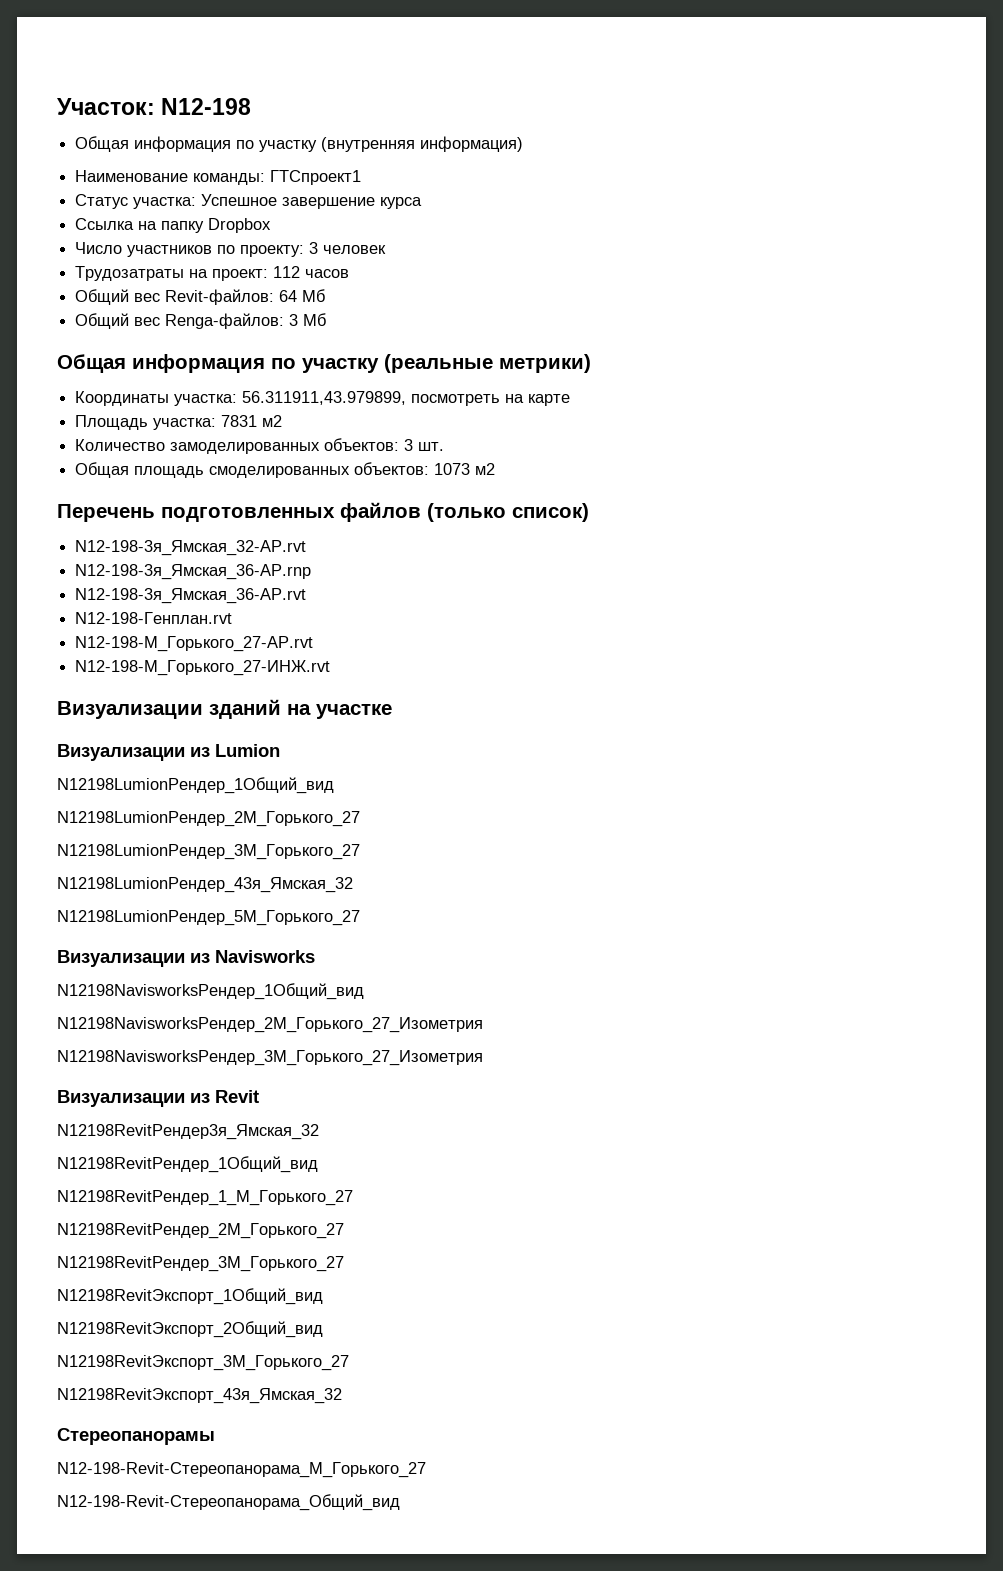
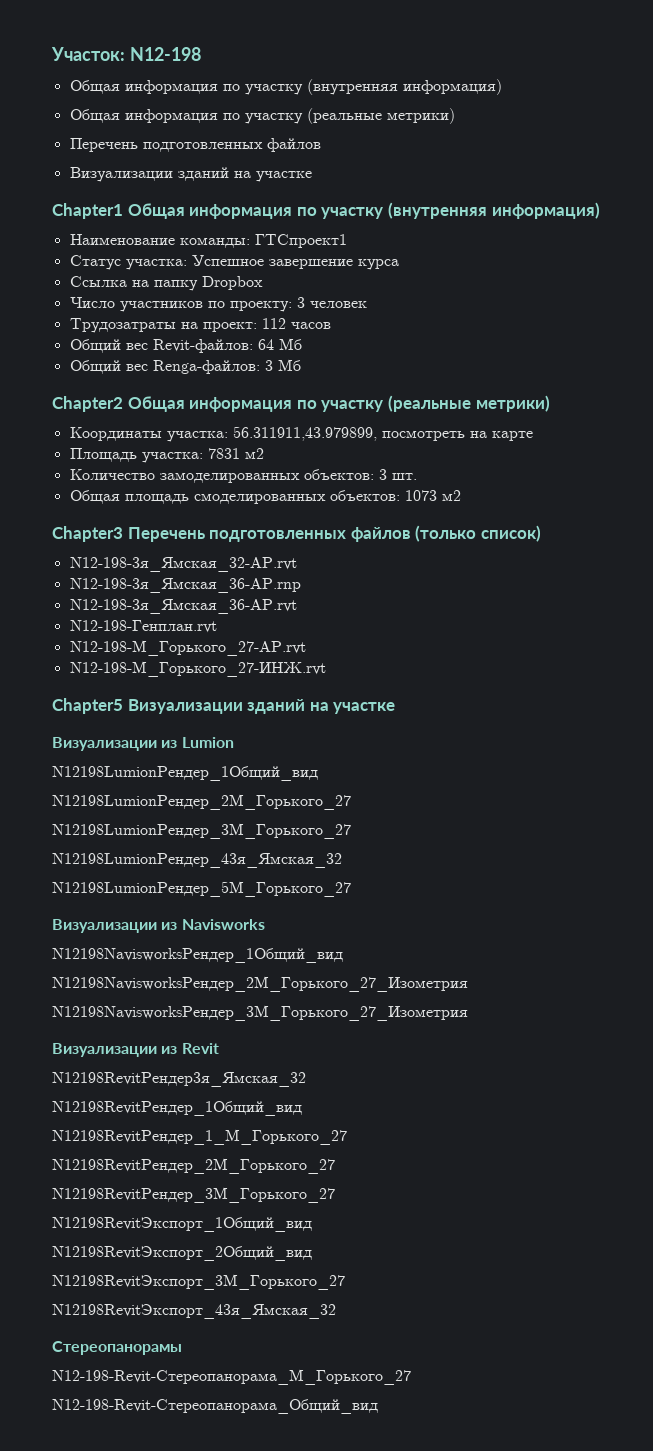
(524, 144) none -> [69,108,455,124] [69,138,321,152] [69,167,312,182] [52,202,600,219] // Общая информация по участку (реальные метрики) // Перечень подготовленных файлов // Визуализации зданий на участке // Chapter1 Общая информация по участку (внутренняя информация)
(327, 319) none -> [52,396,123,412] Chapter2
(496, 469) none -> [52,526,123,542] Chapter3
(331, 668) none -> [52,698,123,714] Chapter5

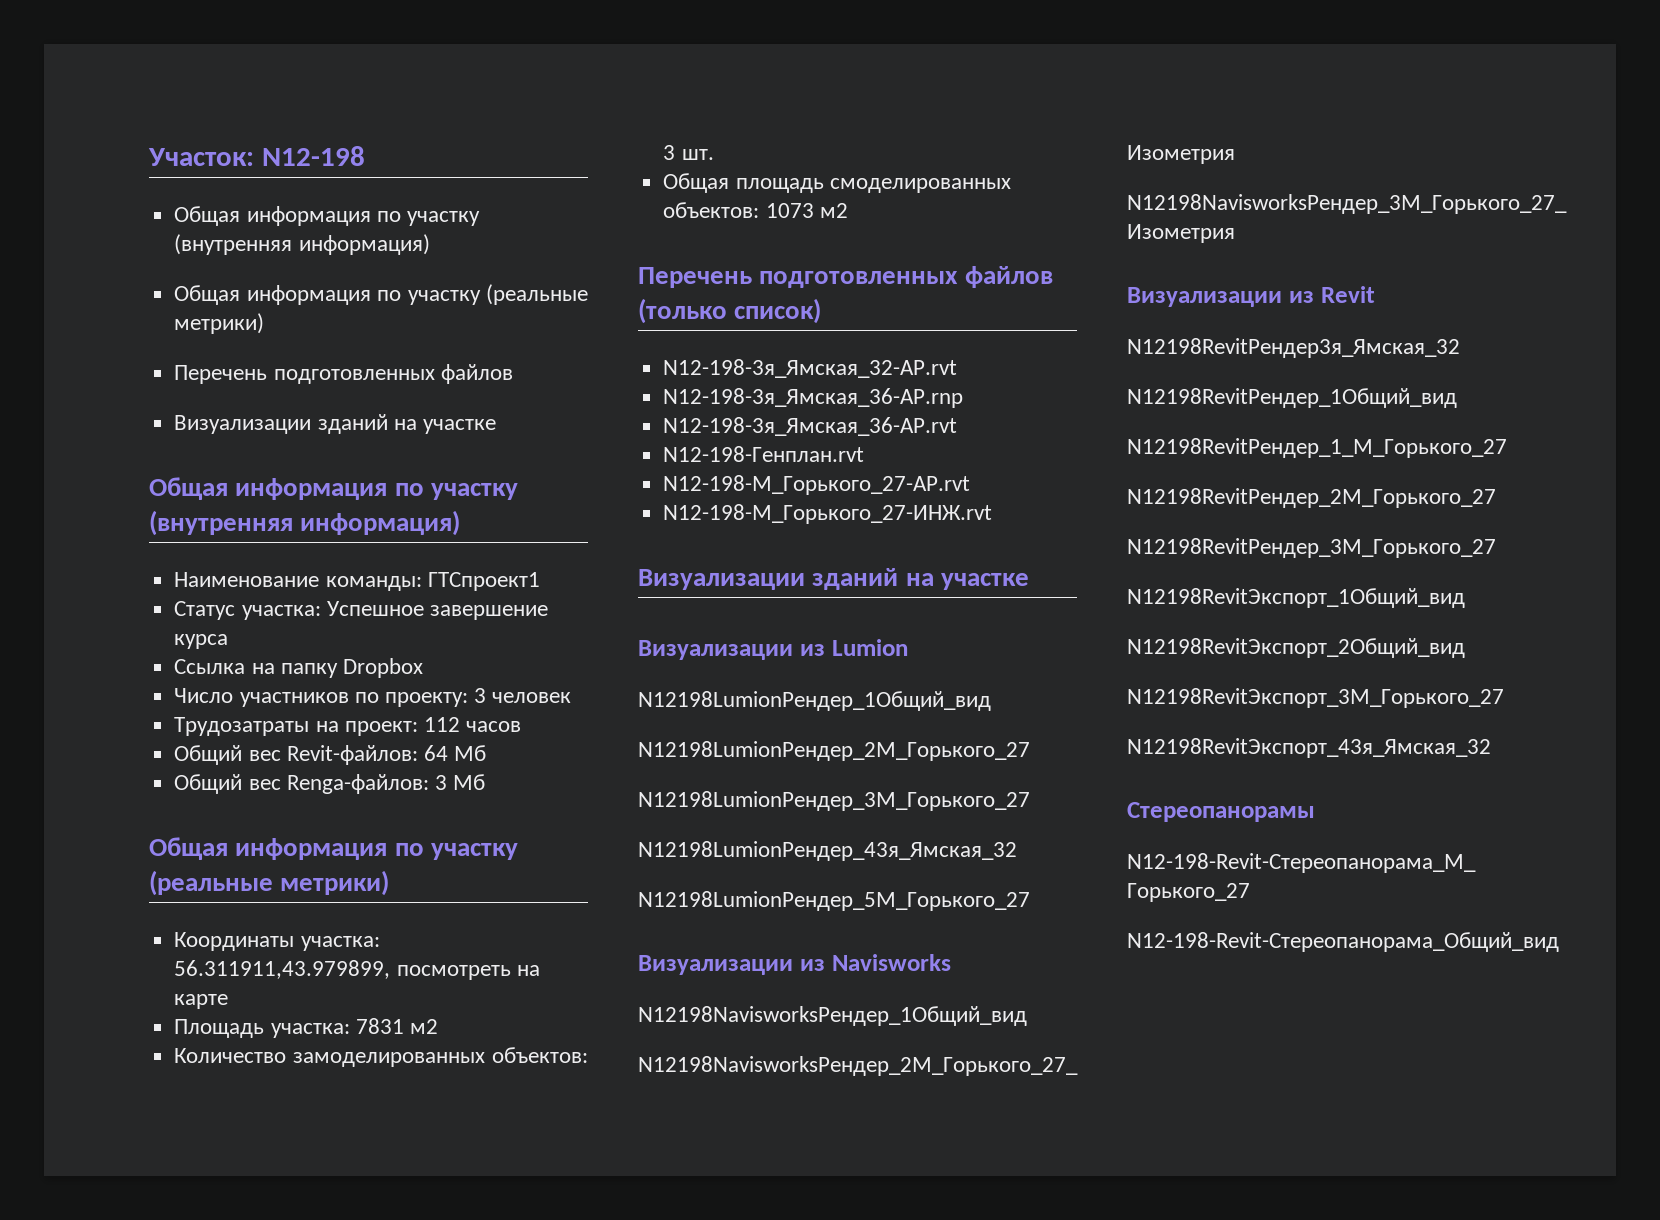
[52,203,123,219] Chapter1 -> (496, 426) none
[52,396,123,412] Chapter2 -> (486, 782) none
[52,526,123,542] Chapter3 -> (848, 210) none
[52,698,123,714] Chapter5 -> (993, 514) none

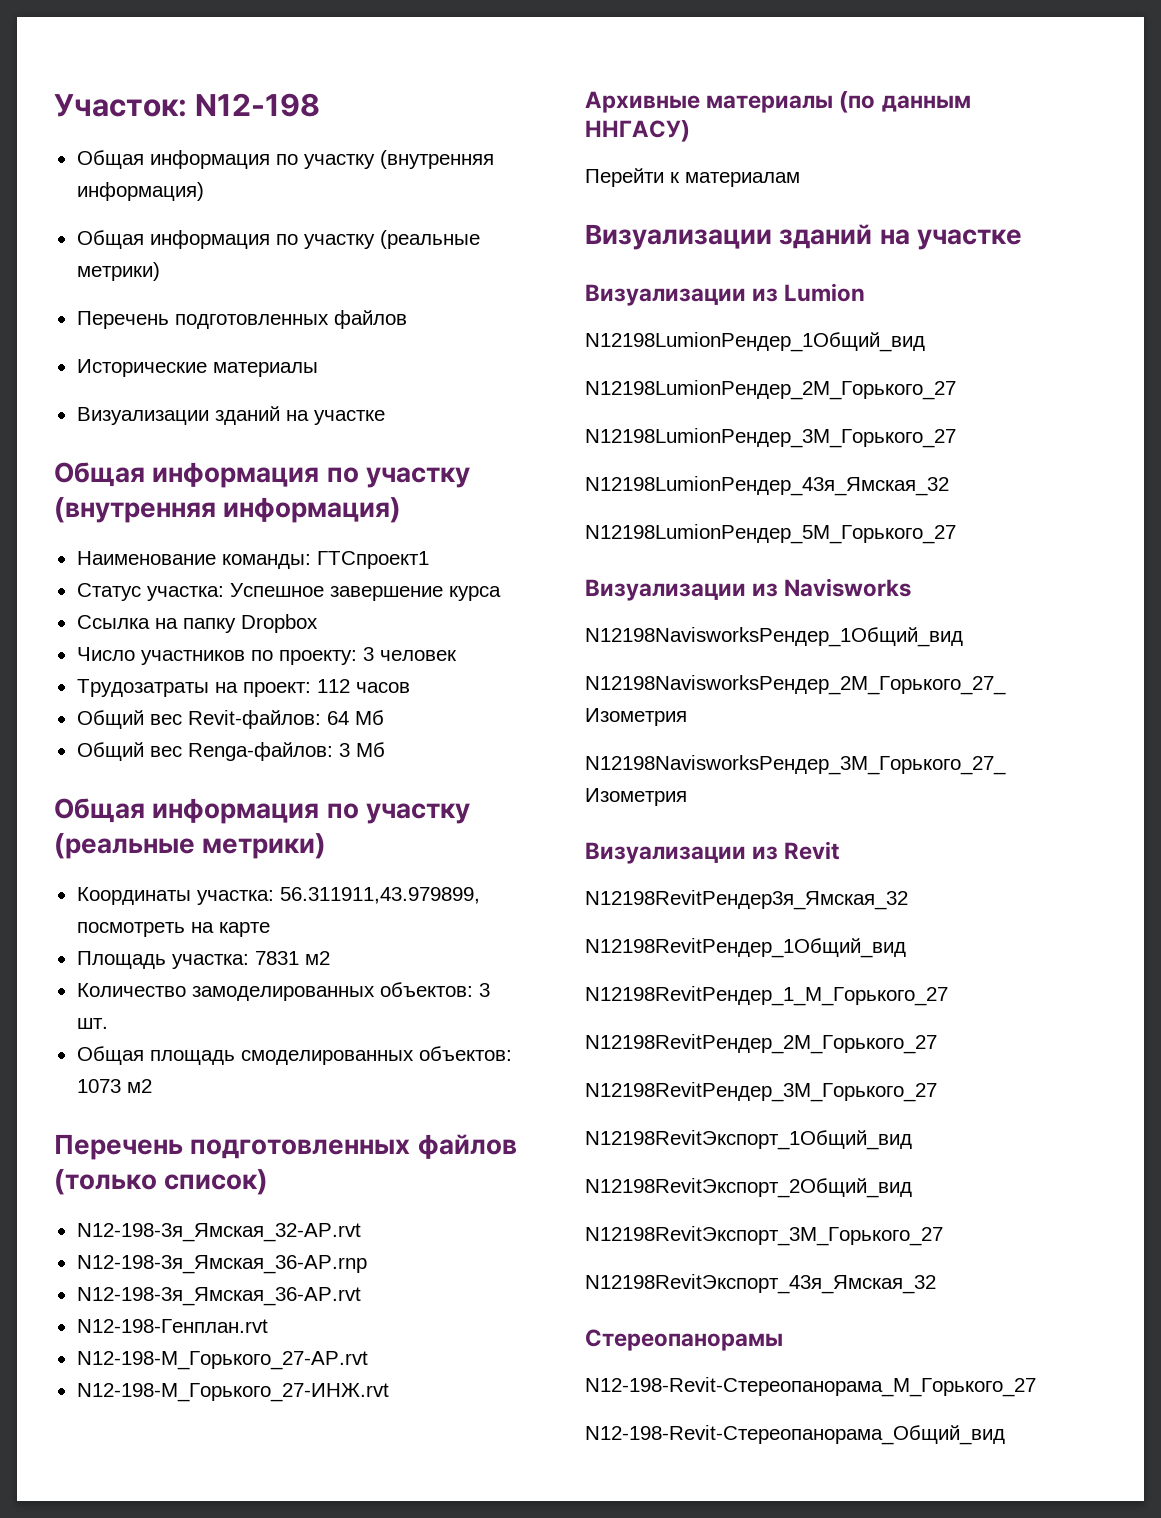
(513, 374) none -> [76,359,318,377] // Исторические материалы
(993, 514) none -> [585,91,971,113] [585,120,690,142] [585,168,800,187] // Архивные материалы (по данным ННГАСУ) // Перейти к материалам

